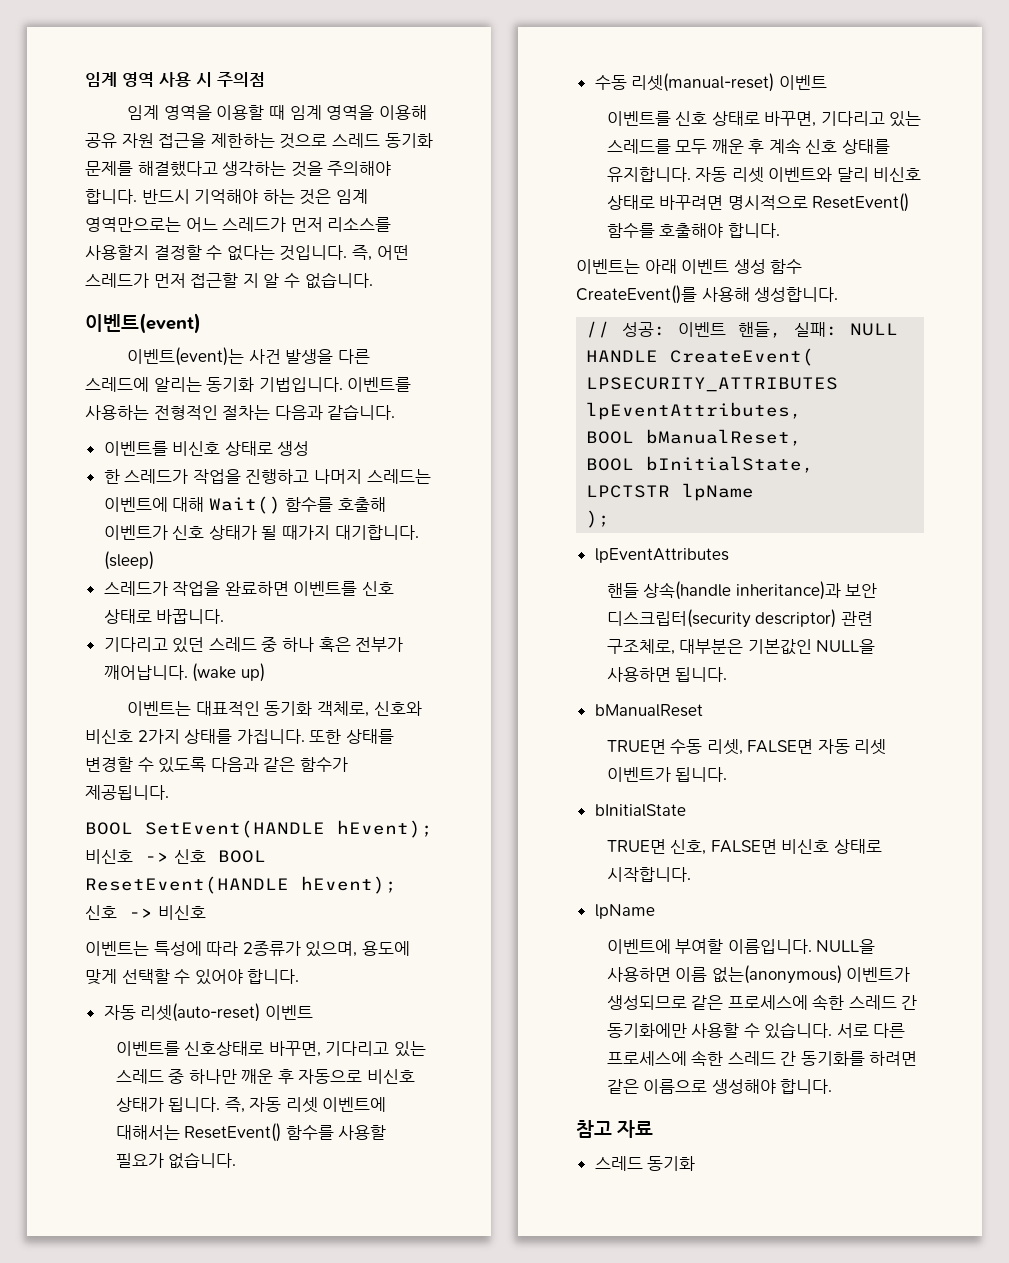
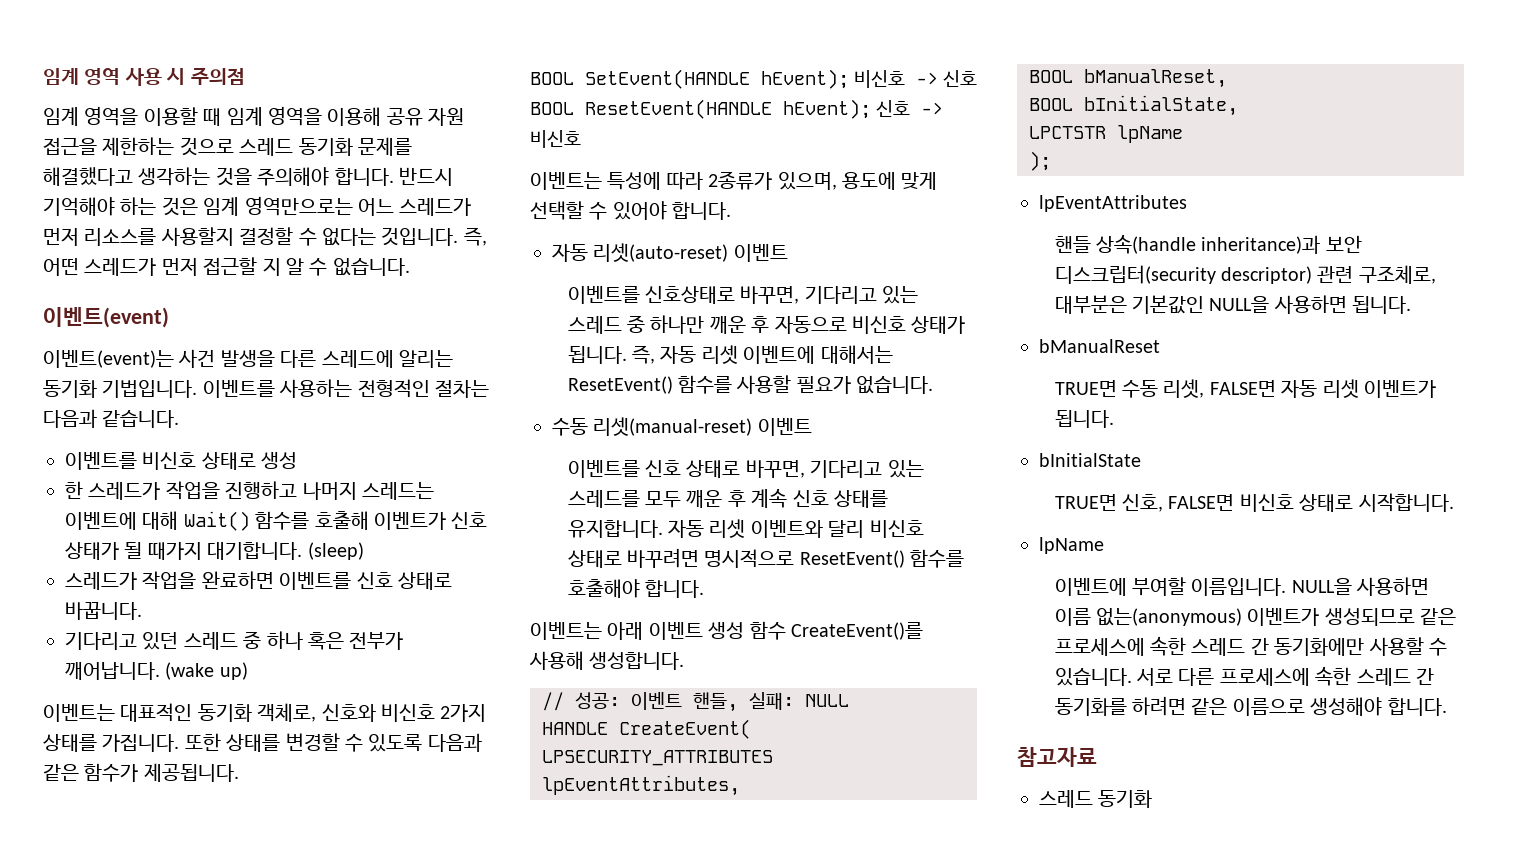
[576,1120,653,1138] 참고 자료 -> [1017,747,1097,767] 참고자료

